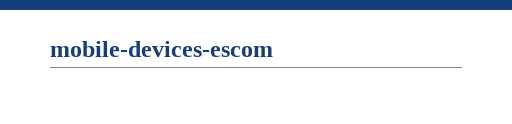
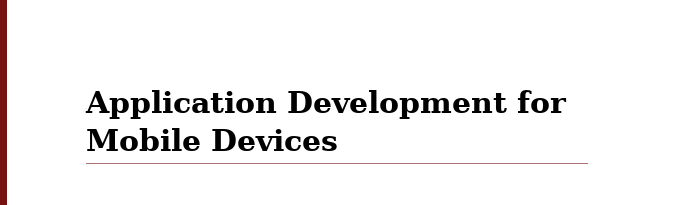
[50,41,273,57] mobile-devices-escom -> [85,90,567,119] [86,128,338,151] Application Development for Mobile Devices

